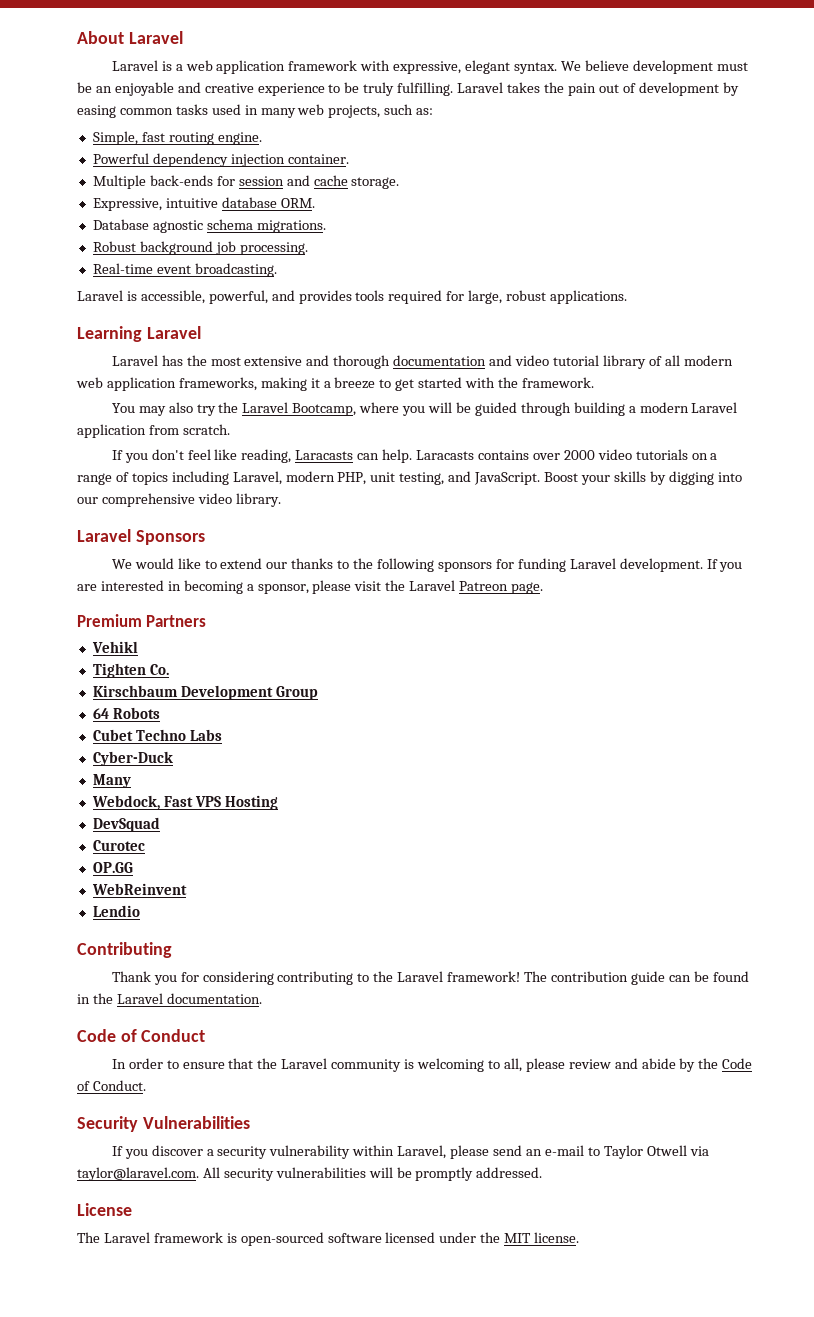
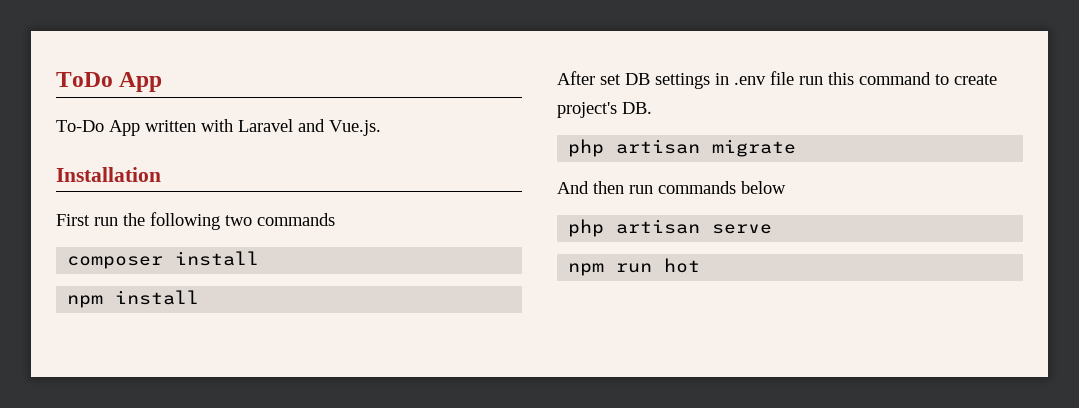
[77,31,183,44] [111,60,748,74] [77,82,739,96] [77,104,434,118] [92,131,262,145] [92,153,349,167] [92,175,400,189] [92,197,315,211] [92,219,326,233] [92,241,308,255] [92,263,277,277] [77,290,628,304] [77,326,201,342] [111,355,733,369] [76,377,594,391] [111,402,738,416] [77,424,230,438] [111,449,718,463] [77,471,742,485] [77,493,281,507] [77,529,205,545] [111,558,743,572] [77,580,544,594] [77,614,207,627] [91,641,138,653] [92,663,169,678] [92,685,318,700] [92,707,160,719] [92,729,222,741] [92,751,173,766] [92,774,131,788] [91,795,278,810] [92,817,160,832] [92,840,145,851] [92,862,133,873] [91,883,187,895] [92,905,140,917] [77,942,172,958] [111,971,749,985] [77,993,262,1004] [77,1029,206,1042] [111,1058,753,1072] [77,1080,146,1091] [77,1116,250,1132] [111,1145,709,1159] [77,1167,543,1181] [77,1203,132,1216] [77,1232,580,1246] About Laravel // Laravel is a web application framework with expressive, elegant syntax. We believe development must be an enjoyable and creative experience to be truly fulfilling. Laravel takes the pain out of development by easing common tasks used in many web projects, such as: // Simple, fast routing engine. // Powerful dependency injection container. // Multiple back-ends for session and cache storage. // Expressive, intuitive database ORM. // Database agnostic schema migrations. // Robust background job processing. // Real-time event broadcasting. // Laravel is accessible, powerful, and provides tools required for large, robust applications. // Learning Laravel // Laravel has the most extensive and thorough documentation and video tutorial library of all modern web application frameworks, making it a breeze to get started with the framework. // You may also try the Laravel Bootcamp, where you will be guided through building a modern Laravel application from scratch. // If you don't feel like reading, Laracasts can help. Laracasts contains over 2000 video tutorials on a range of topics including Laravel, modern PHP, unit testing, and JavaScript. Boost your skills by digging into our comprehensive video library. // Laravel Sponsors // We would like to extend our thanks to the following sponsors for funding Laravel development. If you are interested in becoming a sponsor, please visit the Laravel Patreon page. // Premium Partners // Vehikl // Tighten Co. // Kirschbaum Development Group // 64 Robots // Cubet Techno Labs // Cyber-Duck // Many // Webdock, Fast VPS Hosting // DevSquad // Curotec // OP.GG // WebReinvent // Lendio // Contributing // Thank you for considering contributing to the Laravel framework! The contribution guide can be found in the Laravel documentation. // Code of Conduct // In order to ensure that the Laravel community is welcoming to all, please review and abide by the Code of Conduct. // Security Vulnerabilities // If you discover a security vulnerability within Laravel, please send an e-mail to Taylor Otwell via taylor@laravel.com. All security vulnerabilities will be promptly addressed. // License // The Laravel framework is open-sourced software licensed under the MIT license. -> [56,72,163,92] [56,119,381,136] [56,167,161,182] [56,212,335,230] [67,251,260,269] [67,290,200,308] [557,71,997,89] [557,102,652,118] [568,139,797,157] [557,181,786,194] [568,219,773,237] [568,258,701,276] ToDo App // To-Do App written with Laravel and Vue.js. // Installation // First run the following two commands // composer install // npm install // After set DB settings in .env file run this command to create project's DB. // php artisan migrate // And then run commands below // php artisan serve // npm run hot

